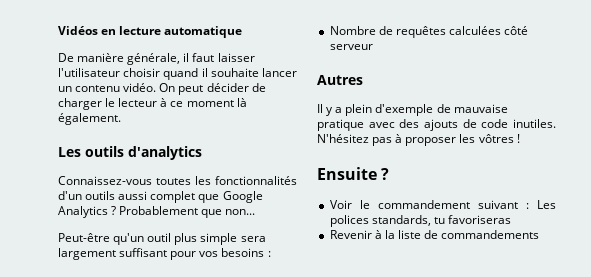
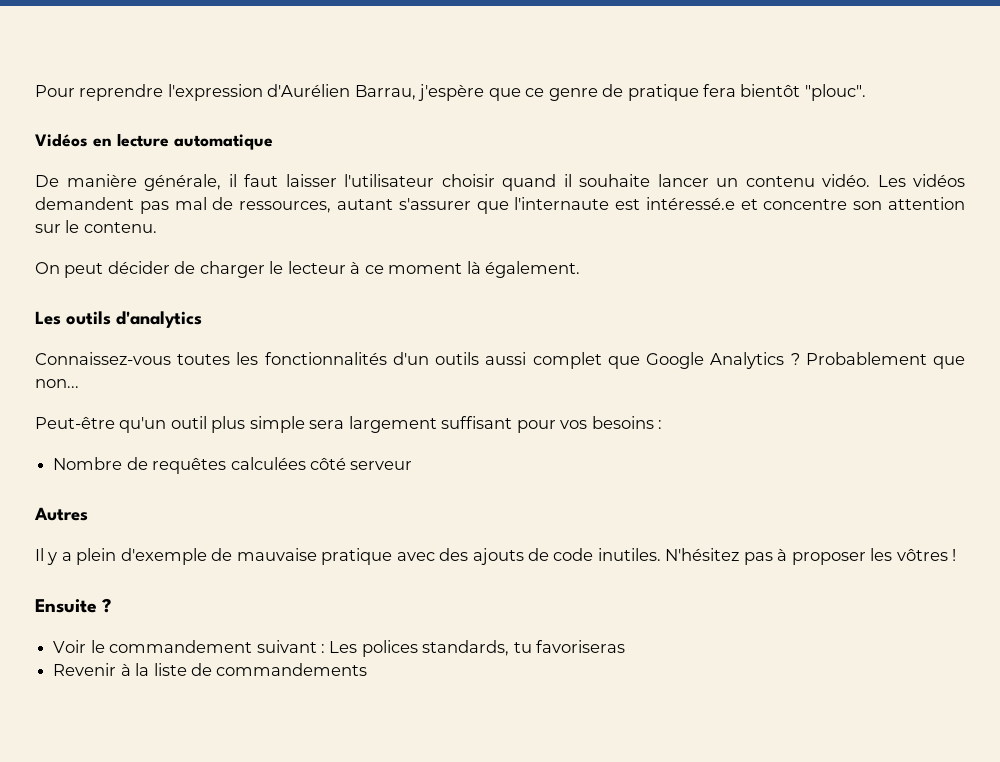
(58, 30) none -> [35,84,866,101] Pour reprendre l'expression d'Aurélien Barrau, j'espère que ce genre de pratique fera bientôt "plouc". //
(157, 87) none -> [877,174,965,187] [35,197,966,214] [35,220,157,233] Les vidéos demandent pas mal de ressources, autant s'assurer que l'internaute est intéressé.e et concentre son attention sur le contenu. //

